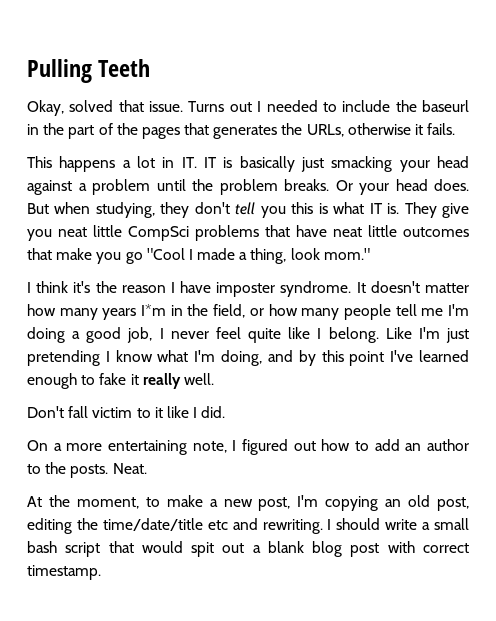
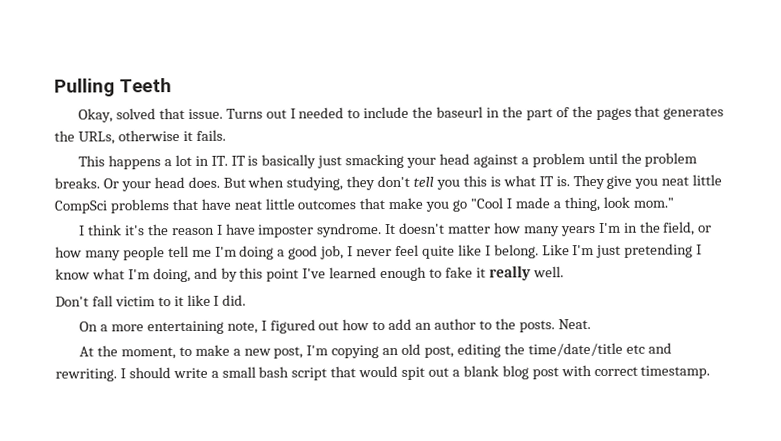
[141,304,167,316] I*m -> [598,222,621,233] I'm

